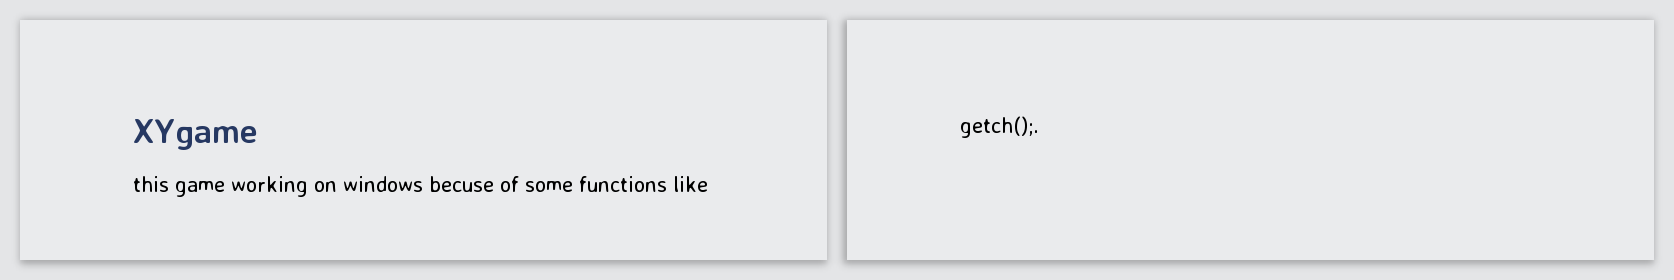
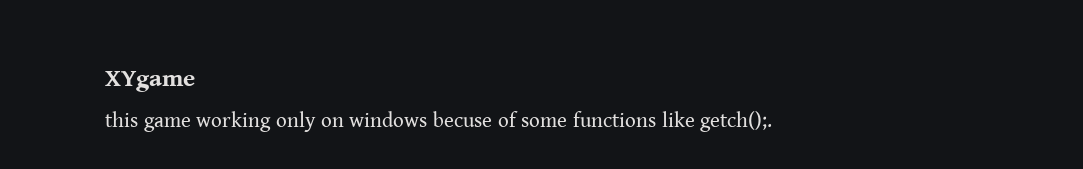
(308, 186) none -> [276,111,317,132] only

